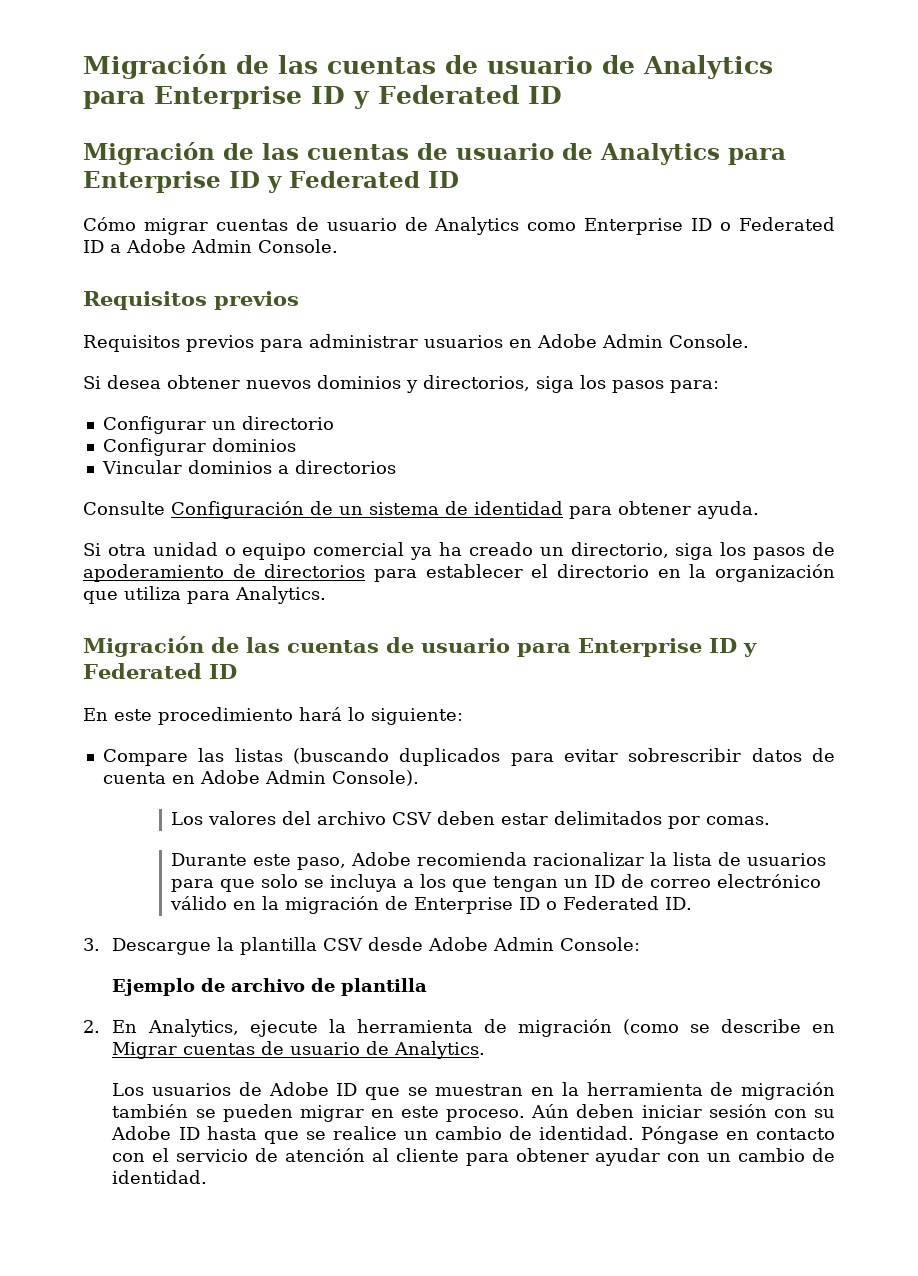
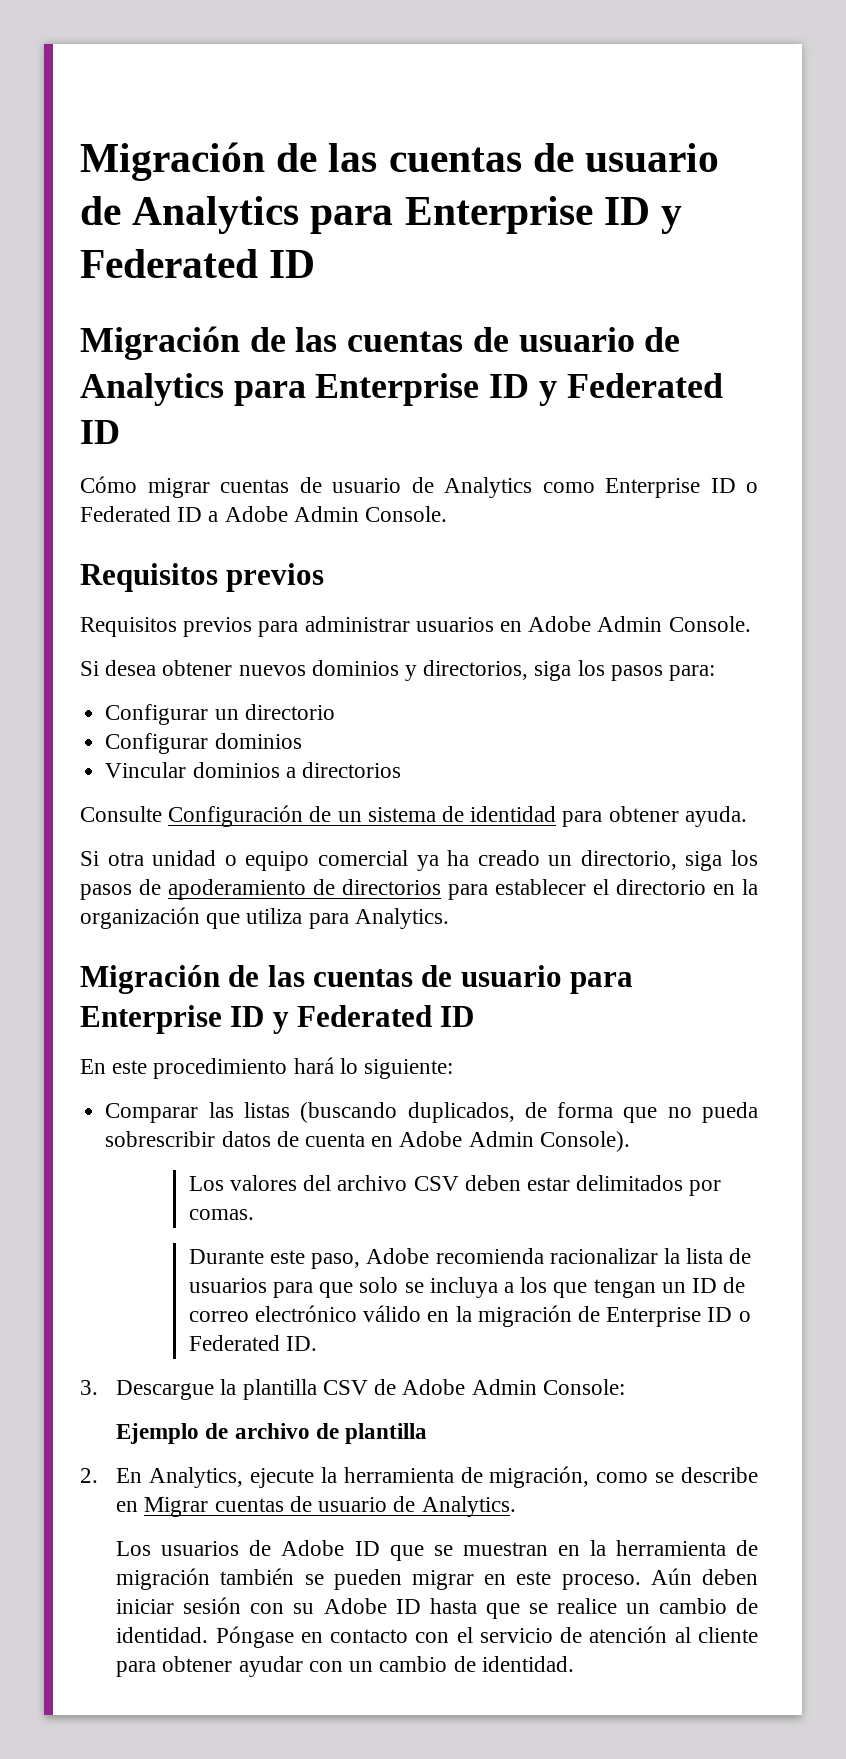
[102,749,188,766] Compare -> [105,1103,199,1123] Comparar
[399,748,618,766] duplicados para evitar -> [407,1102,758,1123] duplicados, de forma que no pueda
[368,937,424,951] desde -> [374,1379,397,1395] de
[517,1019,679,1037] migración (como -> [489,1466,649,1488] migración, como

